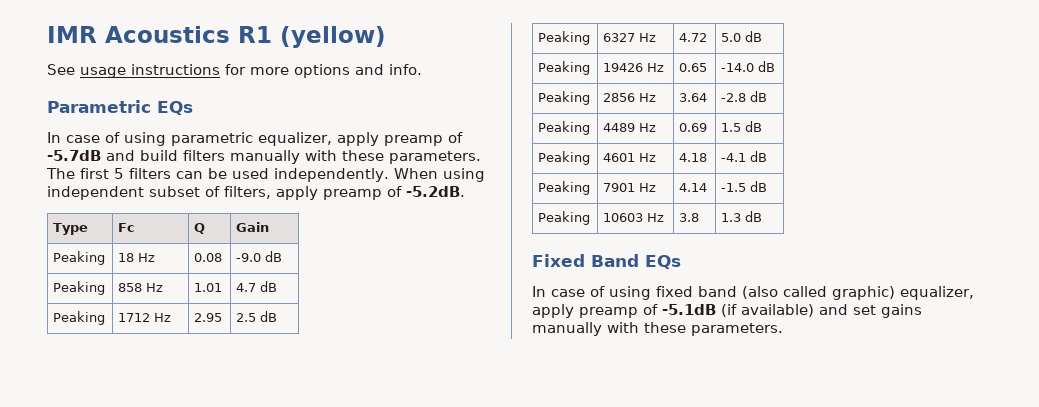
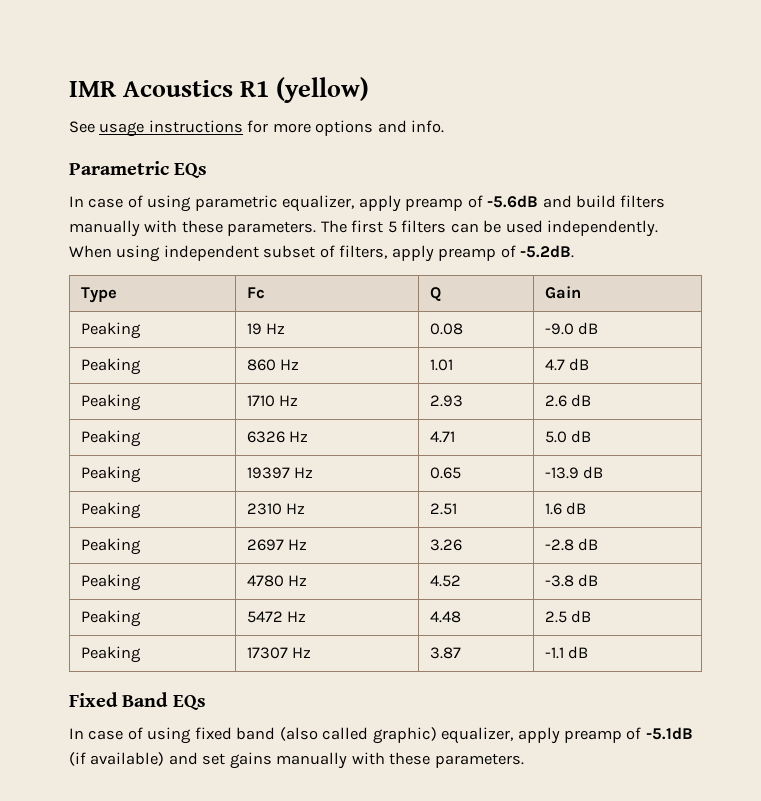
[47,150,101,161] -5.7dB -> [487,195,539,208] -5.6dB
[118,253,135,262] 18 -> [246,323,262,335] 19
[118,283,143,292] 858 -> [246,359,276,371] 860
[118,313,172,322] [194,313,223,322] 1712 Hz | 2.95 -> [246,395,299,407] [429,395,463,407] [544,394,592,407] [80,430,141,447] [246,431,309,443] [429,431,455,443] [544,430,592,443] [80,466,141,483] [246,467,314,479] [429,467,461,479] [544,466,604,479] [80,502,141,519] [246,503,306,515] [429,503,457,515] [544,502,587,515] [80,538,141,555] [246,539,308,551] [429,539,462,551] [544,538,599,551] [80,574,141,591] [246,575,308,587] [429,575,461,587] [544,574,599,587] [80,610,141,627] [246,611,307,623] [429,611,461,623] 1710 Hz | 2.93 | 2.6 dB // Peaking | 6326 Hz | 4.71 | 5.0 dB // Peaking | 19397 Hz | 0.65 | -13.9 dB // Peaking | 2310 Hz | 2.51 | 1.6 dB // Peaking | 2697 Hz | 3.26 | -2.8 dB // Peaking | 4780 Hz | 4.52 | -3.8 dB // Peaking | 5472 Hz | 4.48
[603,33,657,42] [679,33,708,42] [721,31,763,42] [538,61,591,75] [603,63,665,72] [679,63,708,72] [721,61,776,72] [538,91,591,105] [603,93,657,102] [679,93,708,102] [721,91,768,102] [538,121,591,135] [603,123,657,132] [679,123,708,132] [721,121,763,132] [538,151,591,165] [603,153,657,162] [679,153,708,162] [721,151,768,162] [538,181,591,195] [603,183,657,192] [679,183,708,192] [721,181,768,192] [538,211,591,225] [603,213,665,222] [679,213,700,222] [721,213,742,222] 6327 Hz | 4.72 | 5.0 dB // Peaking | 19426 Hz | 0.65 | -14.0 dB // Peaking | 2856 Hz | 3.64 | -2.8 dB // Peaking | 4489 Hz | 0.69 | 1.5 dB // Peaking | 4601 Hz | 4.18 | -4.1 dB // Peaking | 7901 Hz | 4.14 | -1.5 dB // Peaking | 10603 Hz | 3.8 | 1.3 -> [246,647,312,659] [429,647,461,659] [544,647,564,659] 17307 Hz | 3.87 | -1.1

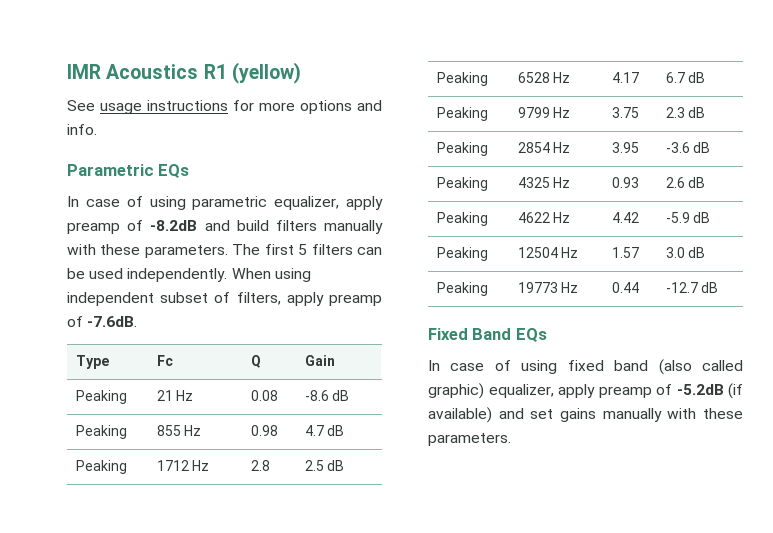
[487,195,539,208] -5.6dB -> [150,220,198,231] -8.2dB
[520,245,575,258] -5.2dB. -> [87,316,138,327] -7.6dB.
[246,323,262,335] 19 -> [156,390,173,401] 21
[544,322,599,335] [80,358,141,375] [246,359,300,371] [429,359,453,371] -9.0 dB // Peaking | 860 Hz | 1.01 -> [304,390,350,401] [75,425,127,439] [156,425,202,436] [250,425,278,436] -8.6 dB // Peaking | 855 Hz | 0.98
[246,395,299,407] [429,395,463,407] 1710 Hz | 2.93 -> [156,460,210,471] [250,460,270,471] [304,460,345,471] [436,72,488,86] [517,72,571,83] [611,72,639,83] [665,72,706,83] [436,107,488,121] [517,107,571,118] [611,107,639,118] [665,107,706,118] [436,142,488,156] [517,142,571,153] [611,142,639,153] [665,142,711,153] [436,177,488,191] [517,177,571,188] [611,177,639,188] 1712 Hz | 2.8 | 2.5 dB // Peaking | 6528 Hz | 4.17 | 6.7 dB // Peaking | 9799 Hz | 3.75 | 2.3 dB // Peaking | 2854 Hz | 3.95 | -3.6 dB // Peaking | 4325 Hz | 0.93
[246,431,309,443] [429,431,455,443] [544,430,592,443] [80,466,141,483] [246,467,314,479] [429,467,461,479] [544,466,604,479] [80,502,141,519] [246,503,306,515] [429,503,457,515] [544,502,587,515] [80,538,141,555] [246,539,308,551] [429,539,462,551] [544,538,599,551] [80,574,141,591] [246,575,308,587] [429,575,461,587] [544,574,599,587] [80,610,141,627] [246,611,307,623] [429,611,461,623] [544,610,592,623] [80,646,141,663] [246,647,312,659] [429,647,461,659] [544,647,564,659] 6326 Hz | 4.71 | 5.0 dB // Peaking | 19397 Hz | 0.65 | -13.9 dB // Peaking | 2310 Hz | 2.51 | 1.6 dB // Peaking | 2697 Hz | 3.26 | -2.8 dB // Peaking | 4780 Hz | 4.52 | -3.8 dB // Peaking | 5472 Hz | 4.48 | 2.5 dB // Peaking | 17307 Hz | 3.87 | -1.1 -> [517,212,571,223] [611,212,639,223] [665,212,711,223] [436,247,488,261] [517,247,579,258] [611,247,639,258] [665,247,706,258] [436,282,488,296] [517,282,579,293] [611,282,639,293] [665,282,698,293] 4622 Hz | 4.42 | -5.9 dB // Peaking | 12504 Hz | 1.57 | 3.0 dB // Peaking | 19773 Hz | 0.44 | -12.7
[645,727,693,740] -5.1dB -> [676,384,724,395] -5.2dB

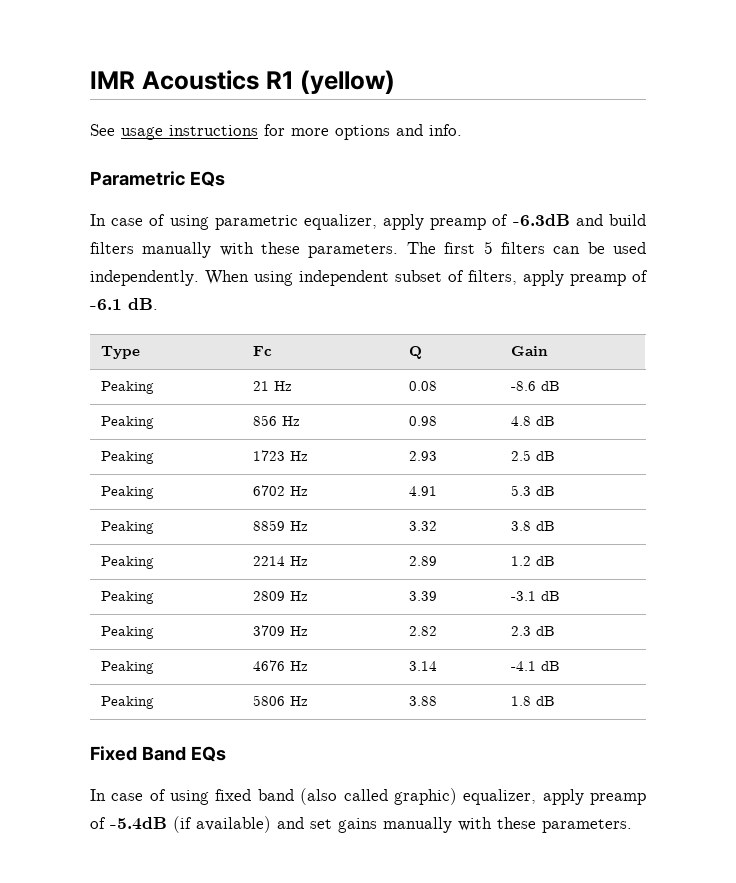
[150,220,198,231] -8.2dB -> [512,214,570,226] -6.3dB
[87,316,138,327] -7.6dB. -> [90,298,158,310] -6.1 dB.
[156,425,181,436] 855 -> [252,415,277,426] 856
[304,425,345,436] [75,460,127,474] [156,460,210,471] [250,460,270,471] 4.7 dB // Peaking | 1712 Hz | 2.8 -> [510,416,555,426] [100,451,154,464] [252,450,308,461] [408,451,437,461] 4.8 dB // Peaking | 1723 Hz | 2.93
[517,72,571,83] [611,72,639,83] [665,72,706,83] [436,107,488,121] [517,107,571,118] [611,107,639,118] 6528 Hz | 4.17 | 6.7 dB // Peaking | 9799 Hz | 3.75 -> [252,485,308,496] [408,486,437,496] [510,485,555,496] [100,521,154,534] [252,520,308,531] [408,521,437,531] [510,521,555,531] [100,556,154,569] [252,556,308,566] [408,556,437,566] [510,556,555,566] [100,591,154,604] [252,591,308,601] [408,591,437,601] [510,591,560,601] [100,626,154,639] [252,625,308,636] [408,626,437,636] 6702 Hz | 4.91 | 5.3 dB // Peaking | 8859 Hz | 3.32 | 3.8 dB // Peaking | 2214 Hz | 2.89 | 1.2 dB // Peaking | 2809 Hz | 3.39 | -3.1 dB // Peaking | 3709 Hz | 2.82
[517,142,571,153] [611,142,639,153] [665,142,711,153] [436,177,488,191] [517,177,571,188] [611,177,639,188] [665,177,706,188] [436,212,488,226] [517,212,571,223] [611,212,639,223] [665,212,711,223] [436,247,488,261] [517,247,579,258] [611,247,639,258] [665,247,706,258] [436,282,488,296] [517,282,579,293] [611,282,639,293] [665,282,698,293] 2854 Hz | 3.95 | -3.6 dB // Peaking | 4325 Hz | 0.93 | 2.6 dB // Peaking | 4622 Hz | 4.42 | -5.9 dB // Peaking | 12504 Hz | 1.57 | 3.0 dB // Peaking | 19773 Hz | 0.44 | -12.7 -> [252,660,308,671] [408,661,437,671] [510,661,560,671] [100,696,154,709] [252,695,308,706] [408,696,437,706] [510,696,531,706] 4676 Hz | 3.14 | -4.1 dB // Peaking | 5806 Hz | 3.88 | 1.8
[676,384,724,395] -5.2dB -> [110,817,167,830] -5.4dB

